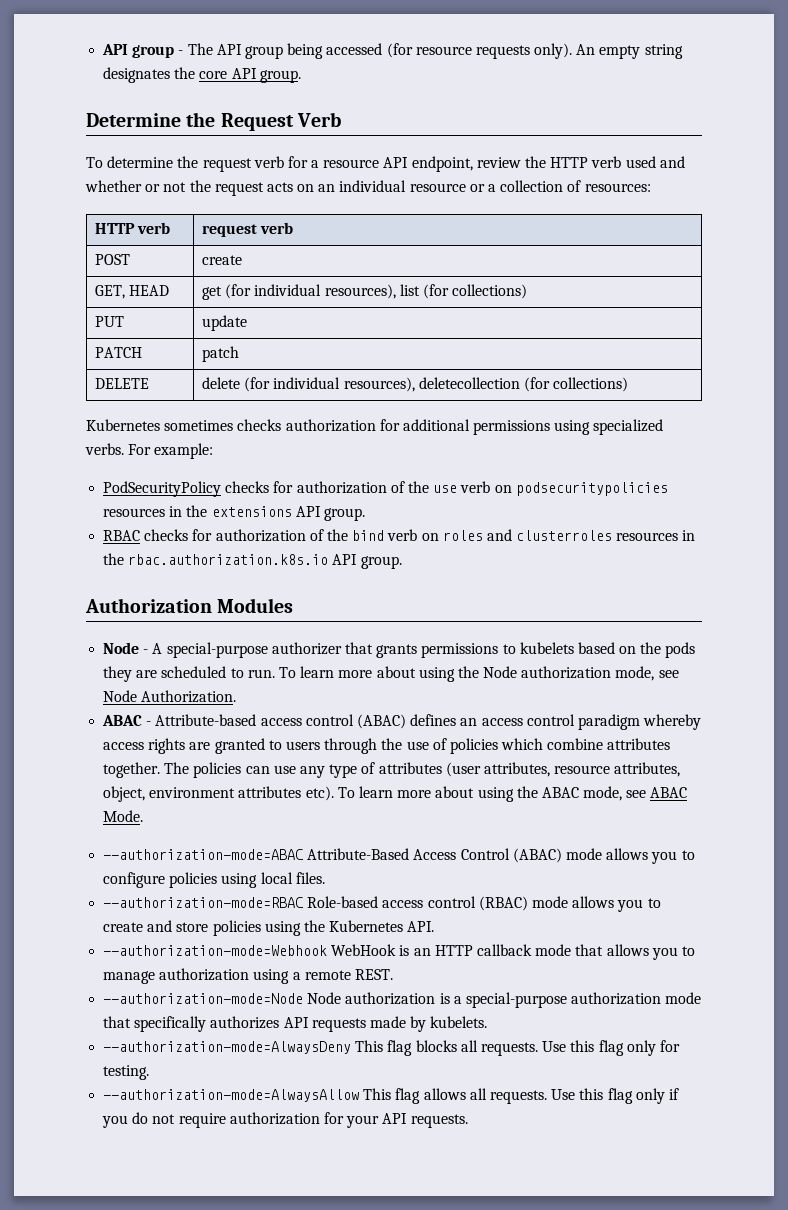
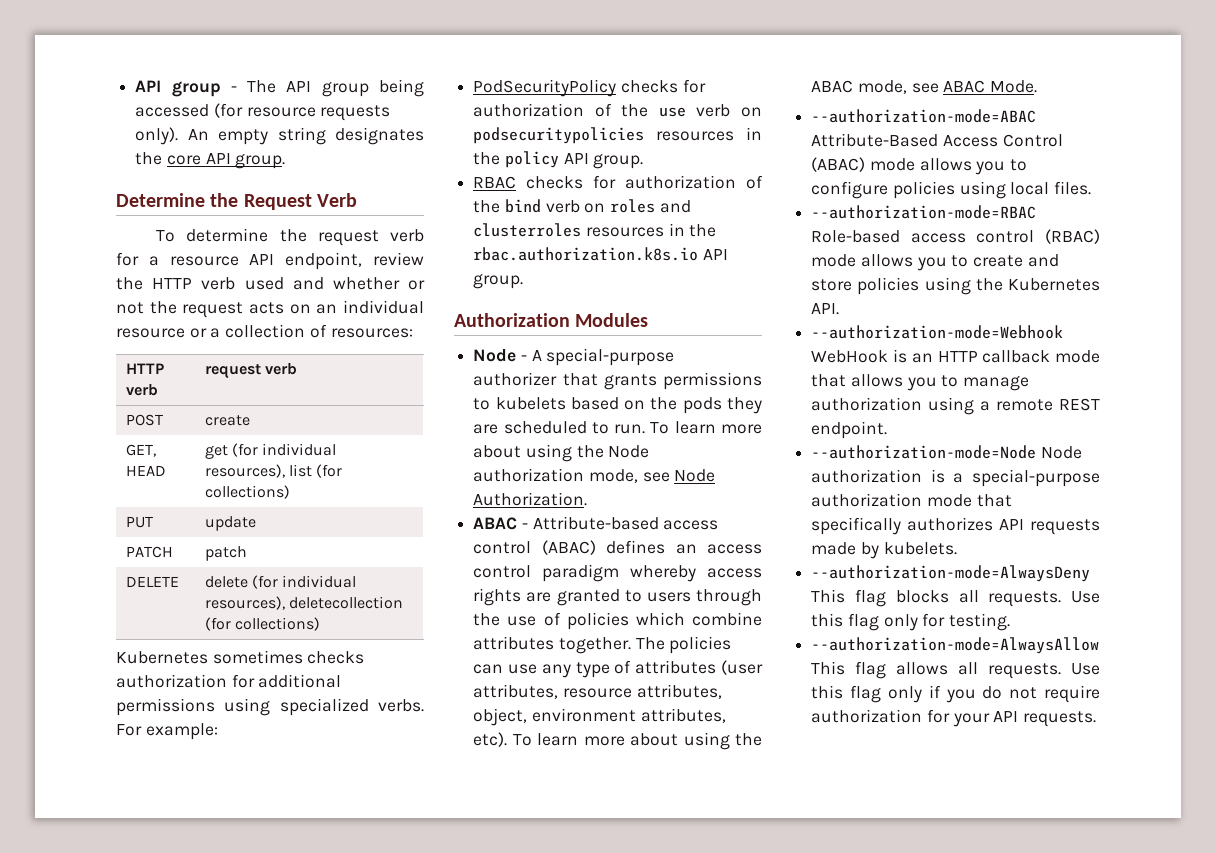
[211,506,292,517] extensions -> [504,151,559,168] policy
[238,786,302,798] attributes -> [640,708,726,723] attributes,
[354,969,393,980] REST. -> [1059,398,1100,411] [811,421,888,439] REST endpoint.

